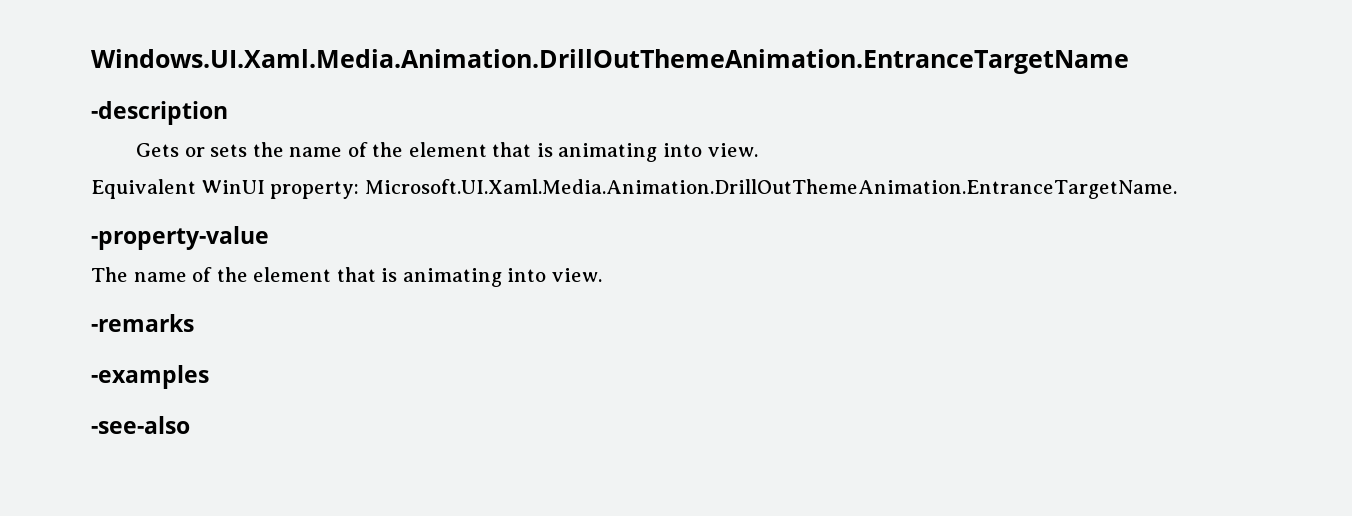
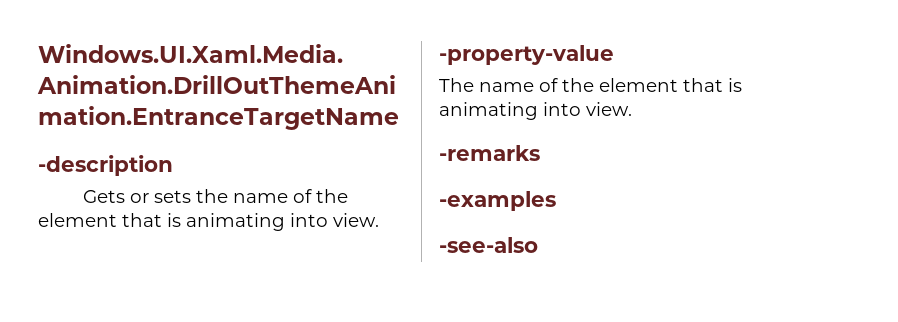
[91,179,1177,199] // Equivalent WinUI property: Microsoft.UI.Xaml.Media.Animation.DrillOutThemeAnimation.EntranceTargetName. -> (379, 220) none

